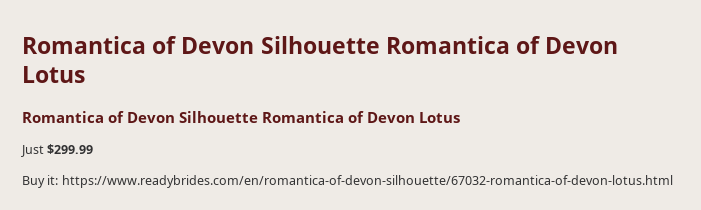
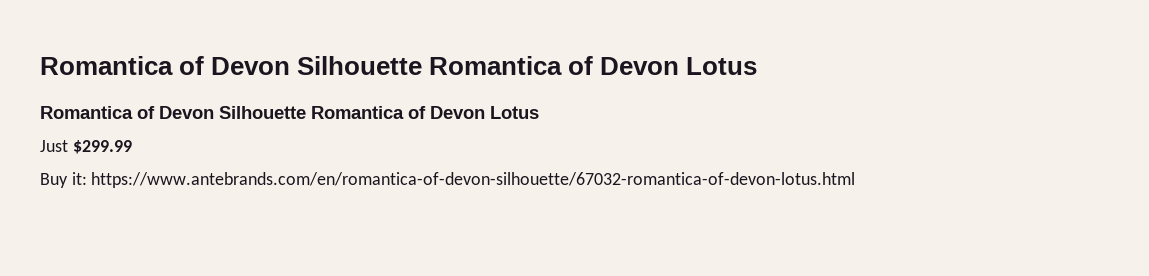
[61,175,673,188] https://www.readybrides.com/en/romantica-of-devon-silhouette/67032-romantica-of-devon-lotus.html -> [91,172,856,188] https://www.antebrands.com/en/romantica-of-devon-silhouette/67032-romantica-of-devon-lotus.html

